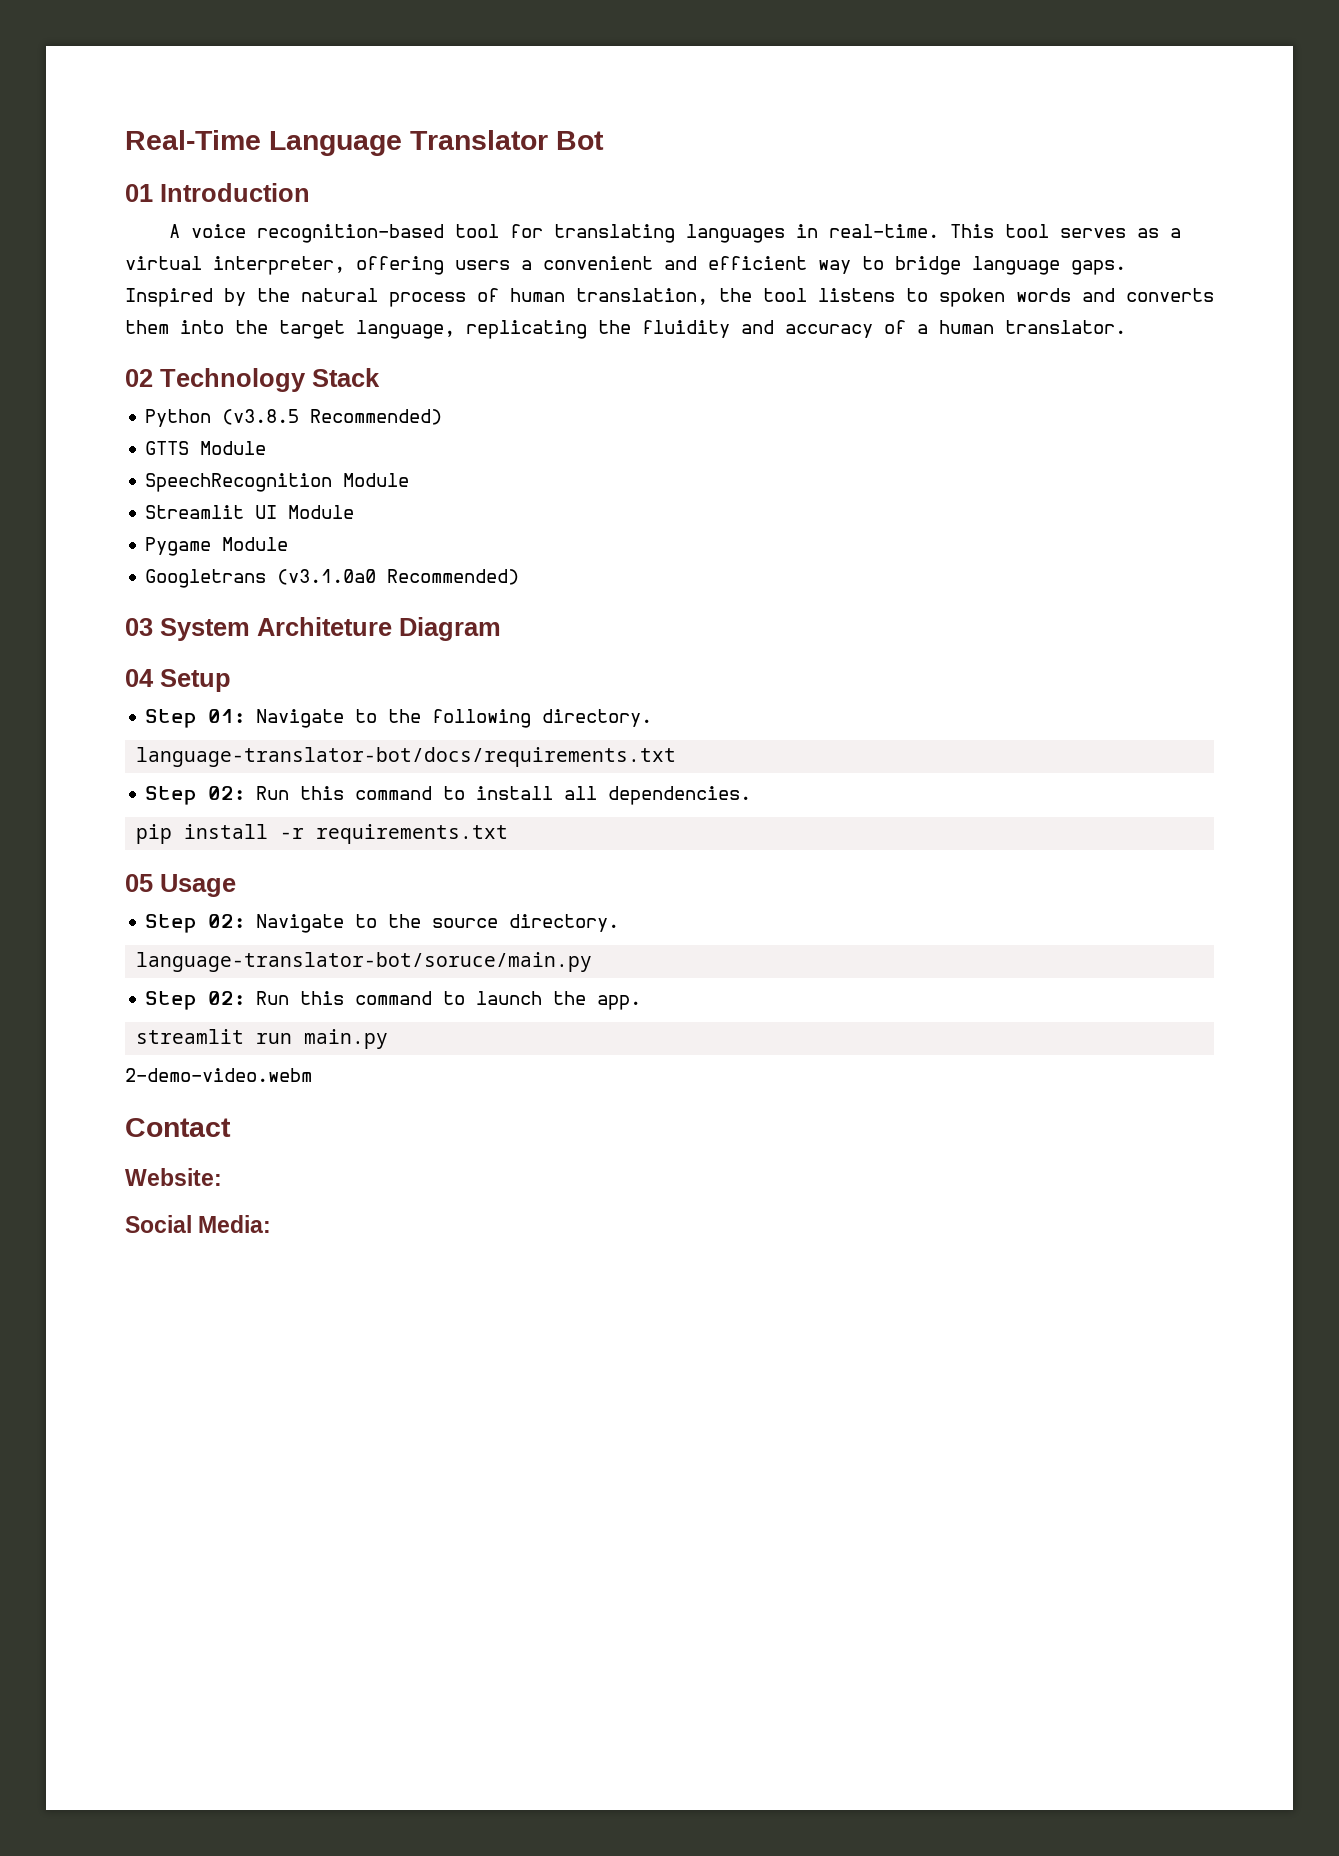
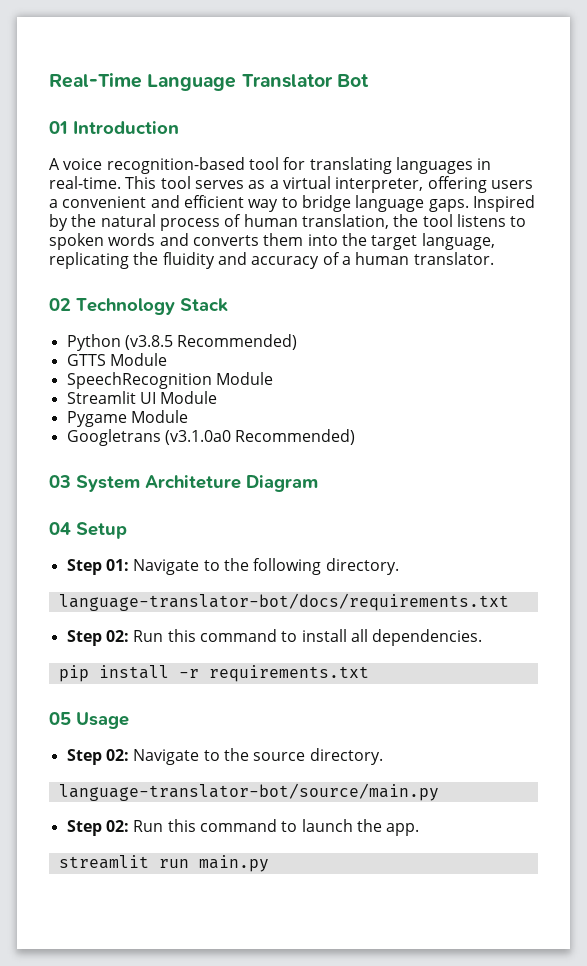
[136,952,593,972] language-translator-bot/soruce/main.py -> [58,783,439,801] language-translator-bot/source/main.py
[125,1068,312,1082] [125,1118,231,1137] [125,1168,222,1186] [125,1215,272,1233] // 2-demo-video.webm // Contact // Website: // Social Media: -> (269, 863) none

